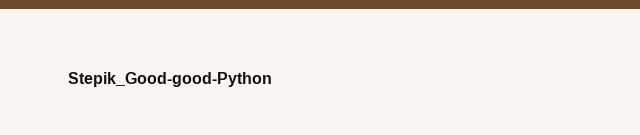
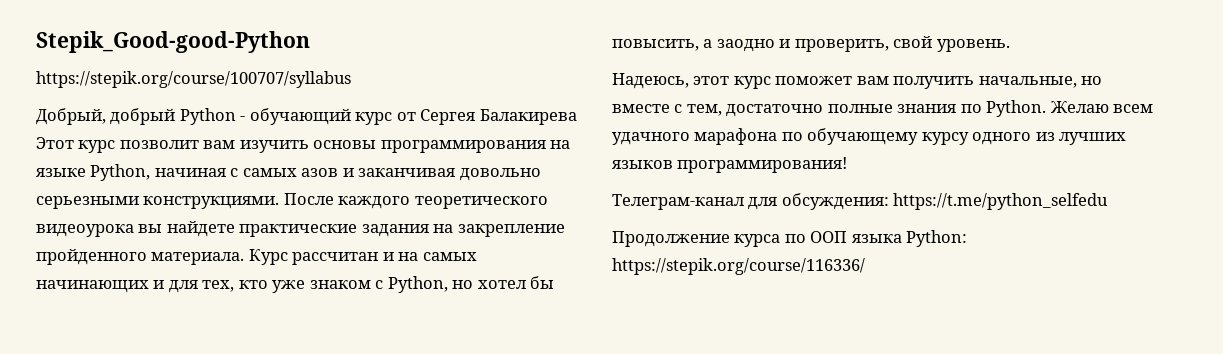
(272, 79) none -> [36,71,351,88] [36,108,577,125] [36,137,571,153] [36,164,541,181] [36,193,548,209] [36,221,565,237] [36,249,477,265] [36,276,555,293] [612,36,1010,52] [612,73,1103,89] [612,100,1154,117] [612,128,1127,145] [612,157,848,173] [612,193,1109,210] [612,230,968,247] [612,258,865,275] // https://stepik.org/course/100707/syllabus // Добрый, добрый Python - обучающий курс от Сергея Балакирева Этот курс позволит вам изучить основы программирования на языке Python, начиная с самых азов и заканчивая довольно серьезными конструкциями. После каждого теоретического видеоурока вы найдете практические задания на закрепление пройденного материала. Курс рассчитан и на самых начинающих и для тех, кто уже знаком с Python, но хотел бы повысить, а заодно и проверить, свой уровень. // Надеюсь, этот курс поможет вам получить начальные, но вместе с тем, достаточно полные знания по Python. Желаю всем удачного марафона по обучающему курсу одного из лучших языков программирования! // Телеграм-канал для обсуждения: https://t.me/python_selfedu // Продолжение курса по ООП языка Python: https://stepik.org/course/116336/

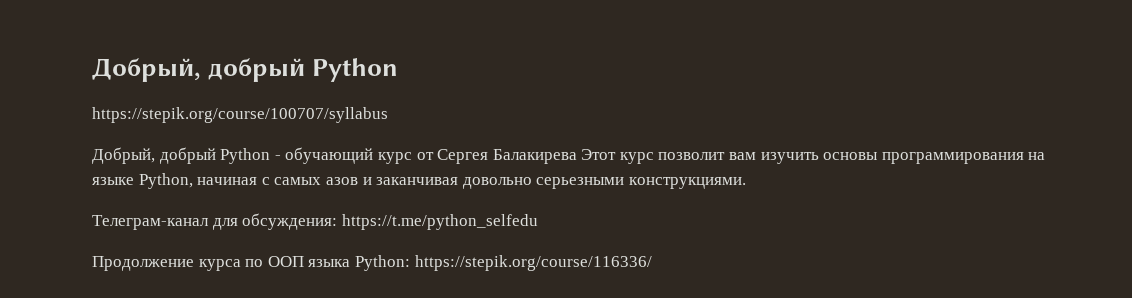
[36,31,310,53] Stepik_Good-good-Python -> [92,58,399,82] Добрый, добрый Python
[283,193,548,209] [36,221,565,237] [36,249,477,265] [36,276,555,293] [612,36,1010,52] [612,73,1103,89] [612,100,1154,117] [612,128,1127,145] [612,157,848,173] После каждого теоретического видеоурока вы найдете практические задания на закрепление пройденного материала. Курс рассчитан и на самых начинающих и для тех, кто уже знаком с Python, но хотел бы повысить, а заодно и проверить, свой уровень. // Надеюсь, этот курс поможет вам получить начальные, но вместе с тем, достаточно полные знания по Python. Желаю всем удачного марафона по обучающему курсу одного из лучших языков программирования! -> (746, 183) none

